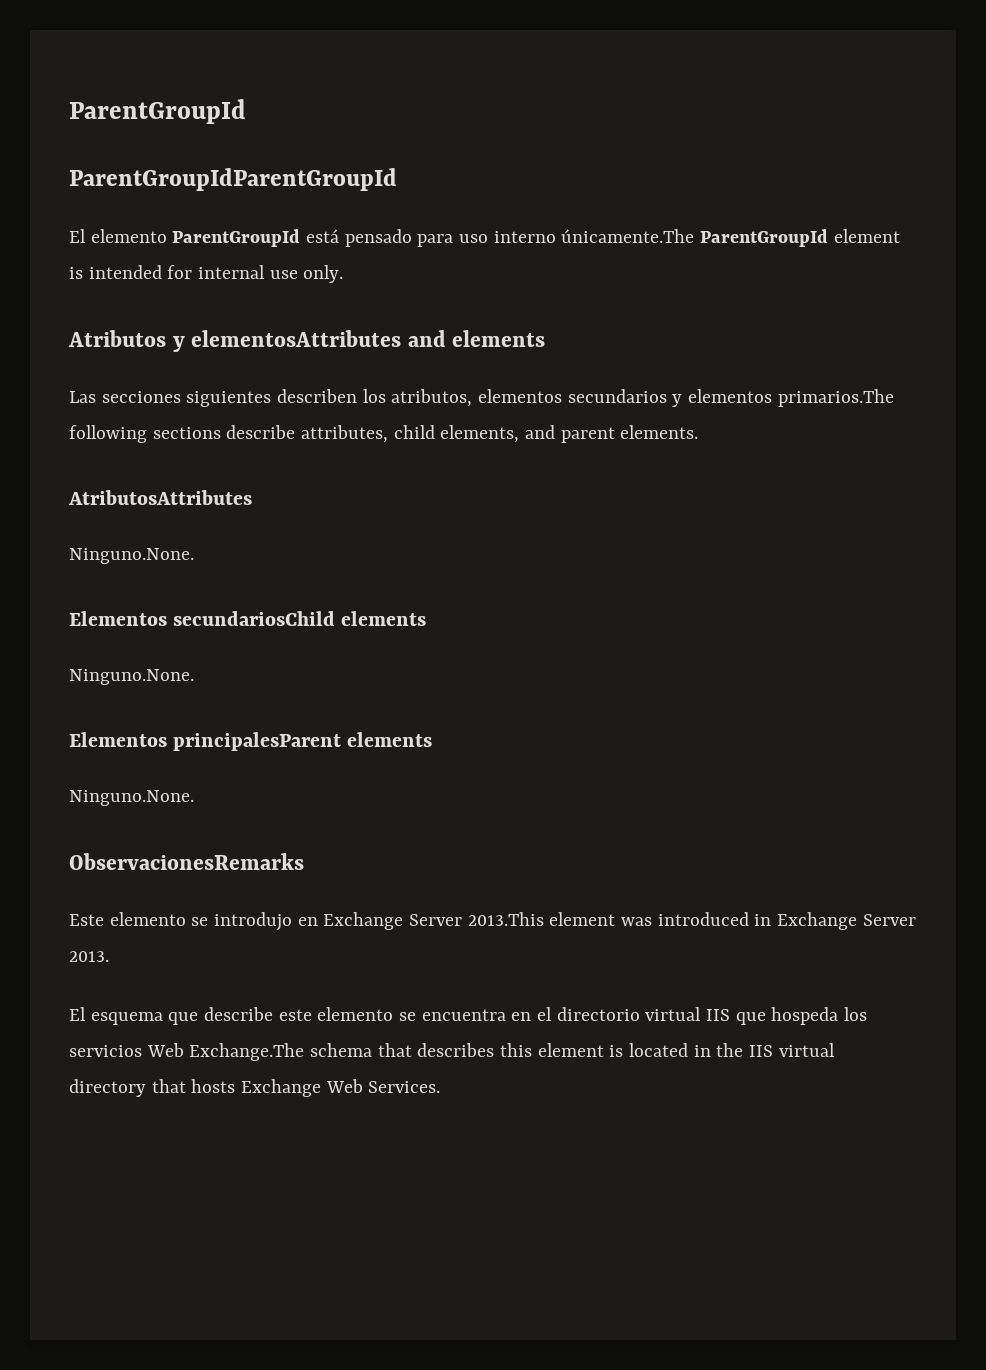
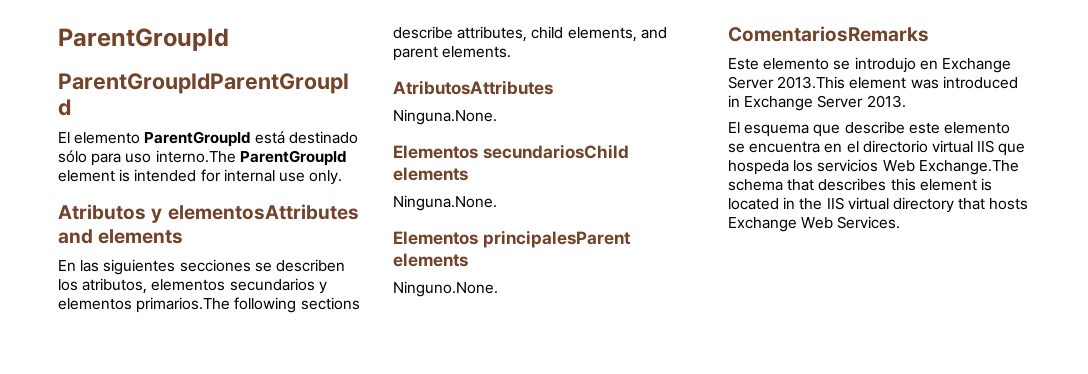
[344,229,695,247] pensado para uso interno únicamente.The -> [288,131,358,144] [58,150,236,166] destinado sólo para uso interno.The
[69,391,272,407] Las secciones siguientes -> [58,259,272,275] En las siguientes secciones se
[69,548,194,564] Ninguno.None. -> [393,109,497,125] Ninguna.None.
[69,669,194,685] Ninguno.None. -> [393,195,497,211] Ninguna.None.
[69,853,304,870] ObservacionesRemarks -> [728,26,929,42] ComentariosRemarks

